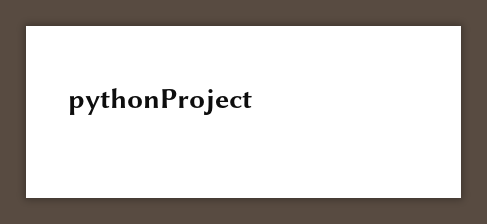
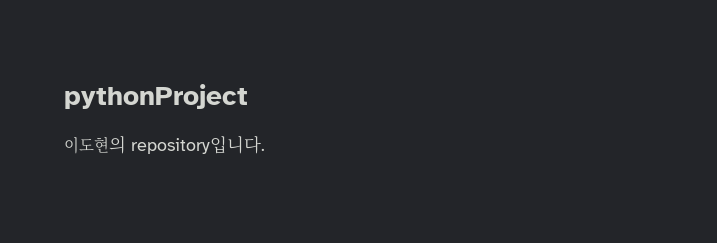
(252, 101) none -> [64,135,265,154] // 이도현의 repository입니다.

